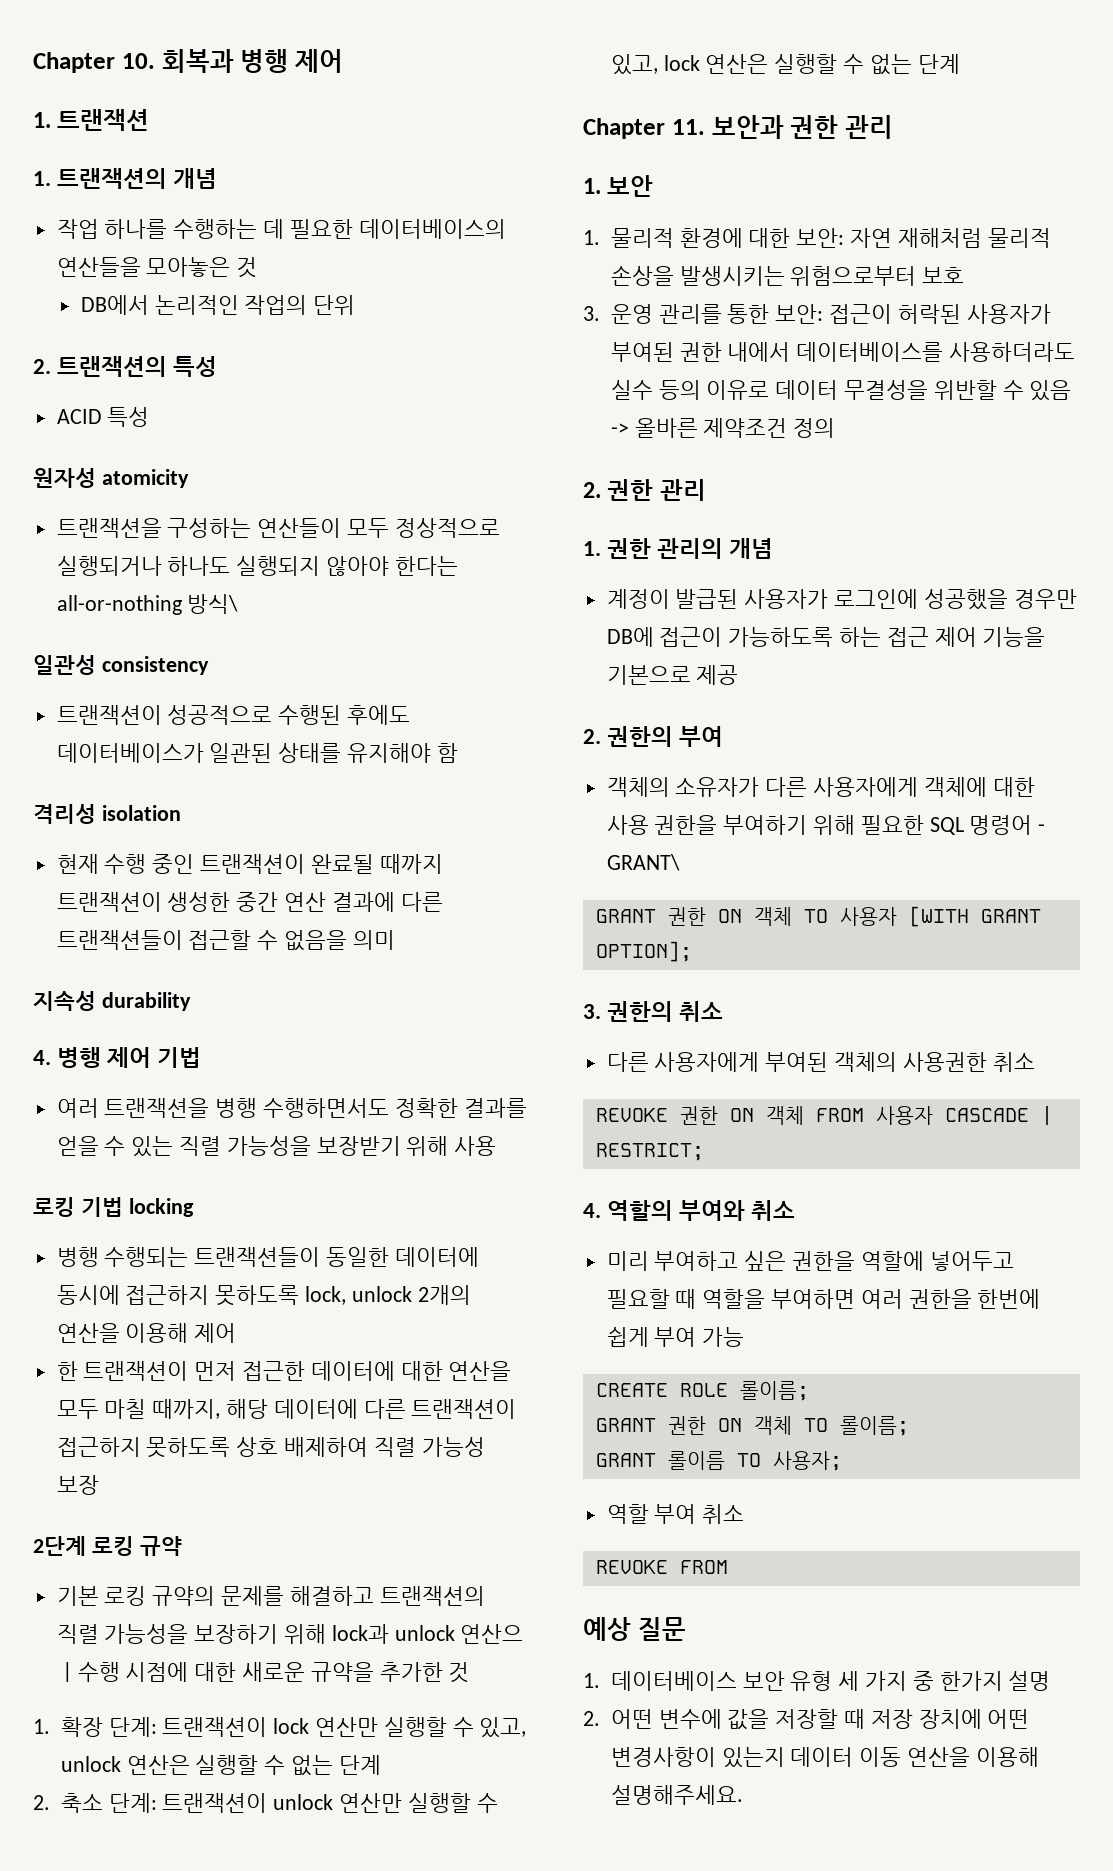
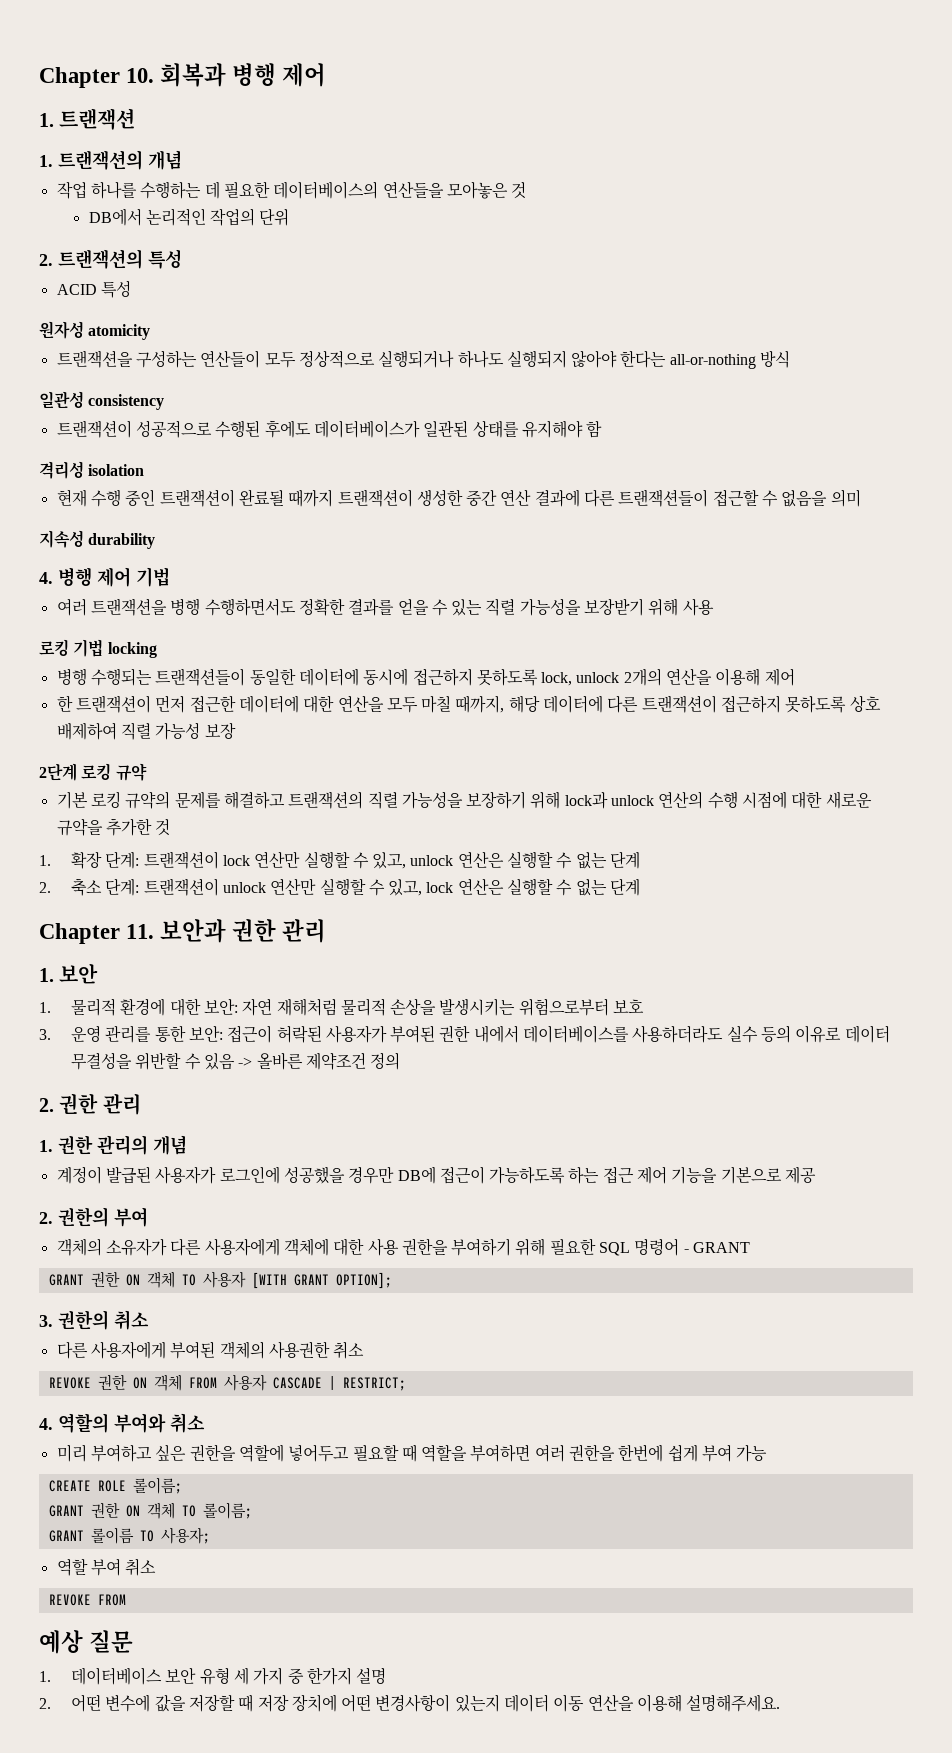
[187,594,239,614] 방식\ -> [760,350,791,368] 방식
[460,1624,524,1644] [56,1662,120,1682] 연산으 ㅣ수행 -> [658,791,738,809] 연산의 수행
[606,854,680,871] GRANT\ -> [693,1242,751,1253] GRANT

